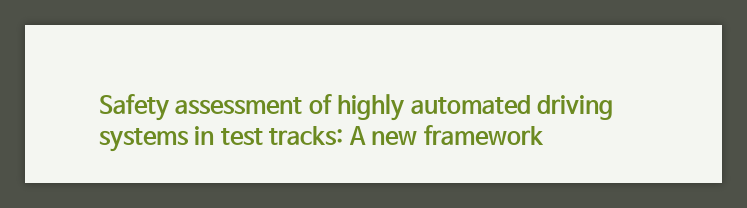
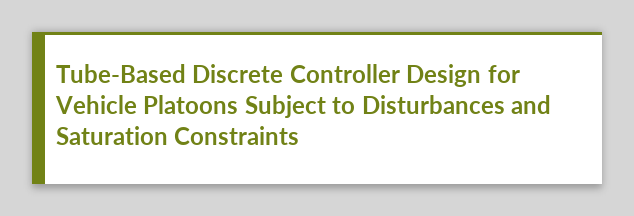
[99,94,614,121] [99,125,544,152] Safety assessment of highly automated driving systems in test tracks: A new framework -> [56,64,520,87] [55,95,552,118] [56,126,300,145] Tube-Based Discrete Controller Design for Vehicle Platoons Subject to Disturbances and Saturation Constraints

